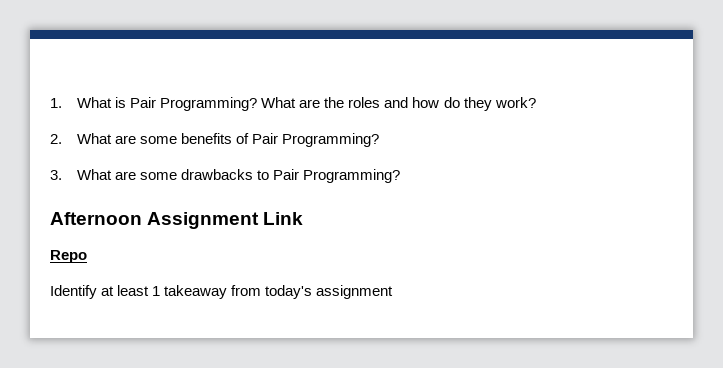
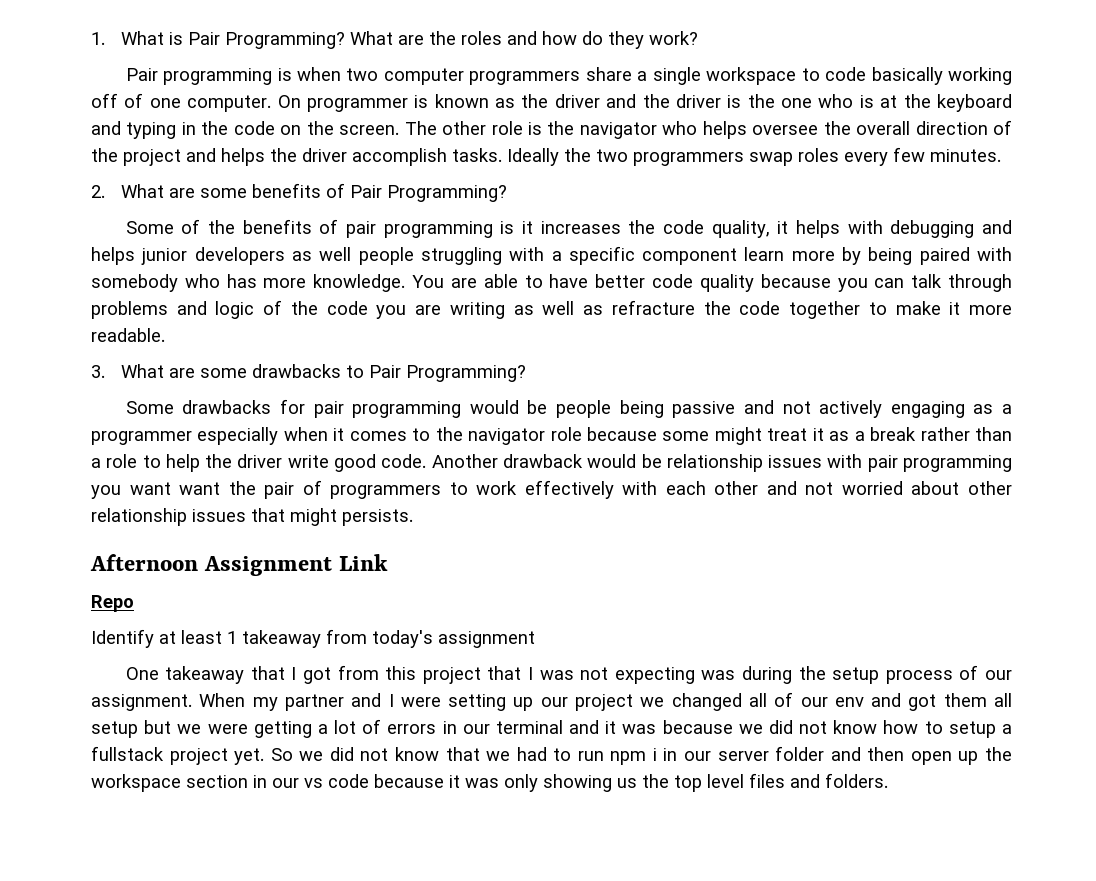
(536, 102) none -> [125,67,1012,85] [91,93,1013,112] [91,120,1013,139] [91,147,1001,166] // Pair programming is when two computer programmers share a single workspace to code basically working off of one computer. On programmer is known as the driver and the driver is the one who is at the keyboard and typing in the code on the screen. The other role is the navigator who helps oversee the overall direction of the project and helps the driver accomplish tasks. Ideally the two programmers swap roles every few minutes.
(380, 140) none -> [125,219,1012,238] [91,246,1012,265] [91,274,1013,292] [91,300,1012,319] [91,328,165,342] // Some of the benefits of pair programming is it increases the code quality, it helps with debugging and helps junior developers as well people struggling with a specific component learn more by being paired with somebody who has more knowledge. You are able to have better code quality because you can talk through problems and logic of the code you are writing as well as refracture the code together to make it more readable.
(401, 176) none -> [125,399,1013,418] [91,427,1013,445] [91,454,1012,472] [91,480,1012,499] [91,508,413,526] // Some drawbacks for pair programming would be people being passive and not actively engaging as a programmer especially when it comes to the navigator role because some might treat it as a break rather than a role to help the driver write good code. Another drawback would be relationship issues with pair programming you want want the pair of programmers to work effectively with each other and not worried about other relationship issues that might persists.
(394, 292) none -> [125,665,1012,684] [91,692,1012,711] [91,719,1012,738] [91,746,1013,765] [91,773,888,792] // One takeaway that I got from this project that I was not expecting was during the setup process of our assignment. When my partner and I were setting up our project we changed all of our env and got them all setup but we were getting a lot of errors in our terminal and it was because we did not know how to setup a fullstack project yet. So we did not know that we had to run npm i in our server folder and then open up the workspace section in our vs code because it was only showing us the top level files and folders.

